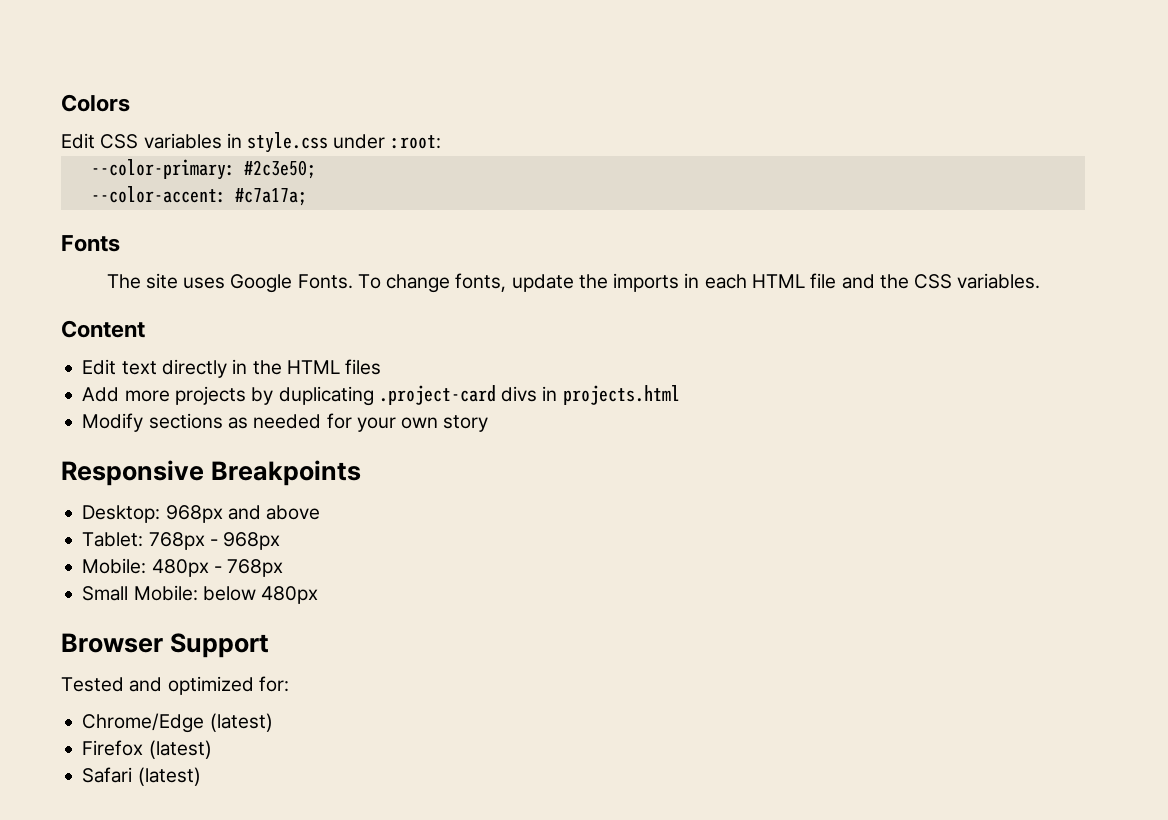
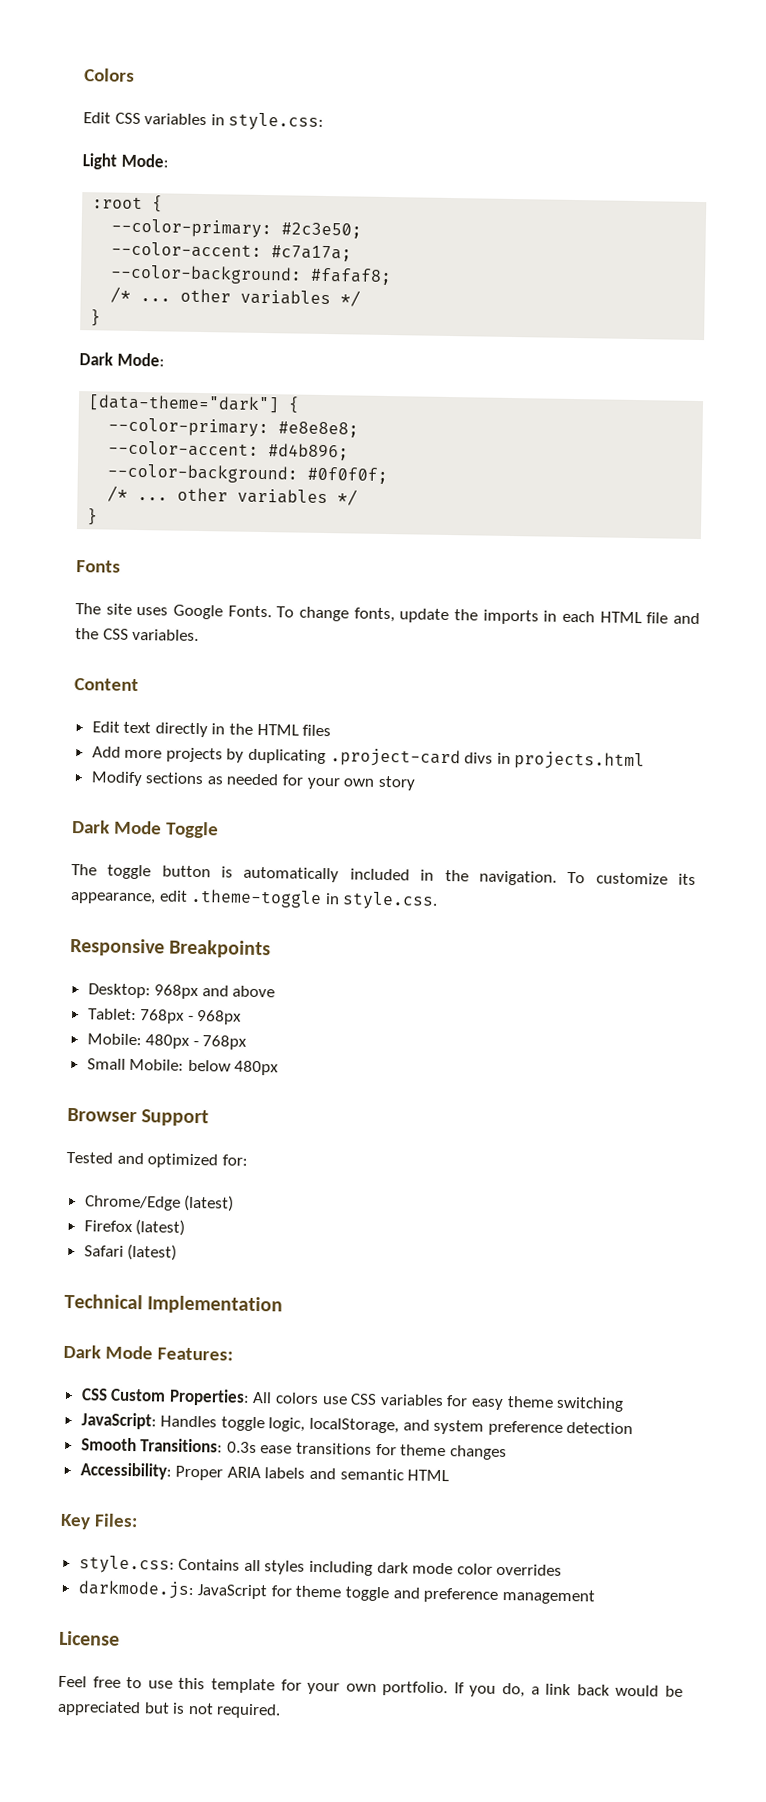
[247,132,441,153] style.css under :root: -> [228,112,325,131] [82,153,169,170] [92,195,164,213] style.css: // Light Mode: // :root {
(307, 197) none -> [110,264,393,286] [110,286,362,307] [90,309,102,327] [79,352,165,367] [88,394,301,414] [108,417,360,438] [108,440,350,461] [107,463,389,485] [107,485,359,506] [86,508,99,526] // --color-background: #fafaf8; // /* ... other variables */ // } // Dark Mode: // [data-theme="dark"] { // --color-primary: #e8e8e8; // --color-accent: #d4b896; // --color-background: #0f0f0f; // /* ... other variables */ // }
(489, 423) none -> [72,820,219,839] [71,863,697,886] [70,888,439,910] // Dark Mode Toggle // The toggle button is automatically included in the navigation. To customize its appearance, edit .theme-toggle in style.css.
(201, 776) none -> [64,1293,284,1315] [63,1344,233,1361] [80,1388,625,1412] [80,1412,634,1436] [80,1437,507,1461] [79,1462,450,1482] [60,1513,138,1530] [78,1555,563,1576] [77,1580,595,1605] [59,1630,120,1646] [58,1675,683,1698] [57,1700,282,1719] // Technical Implementation // Dark Mode Features: // CSS Custom Properties: All colors use CSS variables for easy theme switching // JavaScript: Handles toggle logic, localStorage, and system preference detection // Smooth Transitions: 0.3s ease transitions for theme changes // Accessibility: Proper ARIA labels and semantic HTML // Key Files: // style.css: Contains all styles including dark mode color overrides // darkmode.js: JavaScript for theme toggle and preference management // License // Feel free to use this template for your own portfolio. If you do, a link back would be appreciated but is not required.

